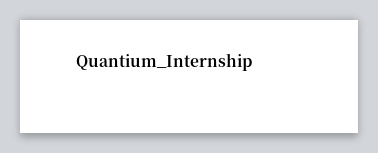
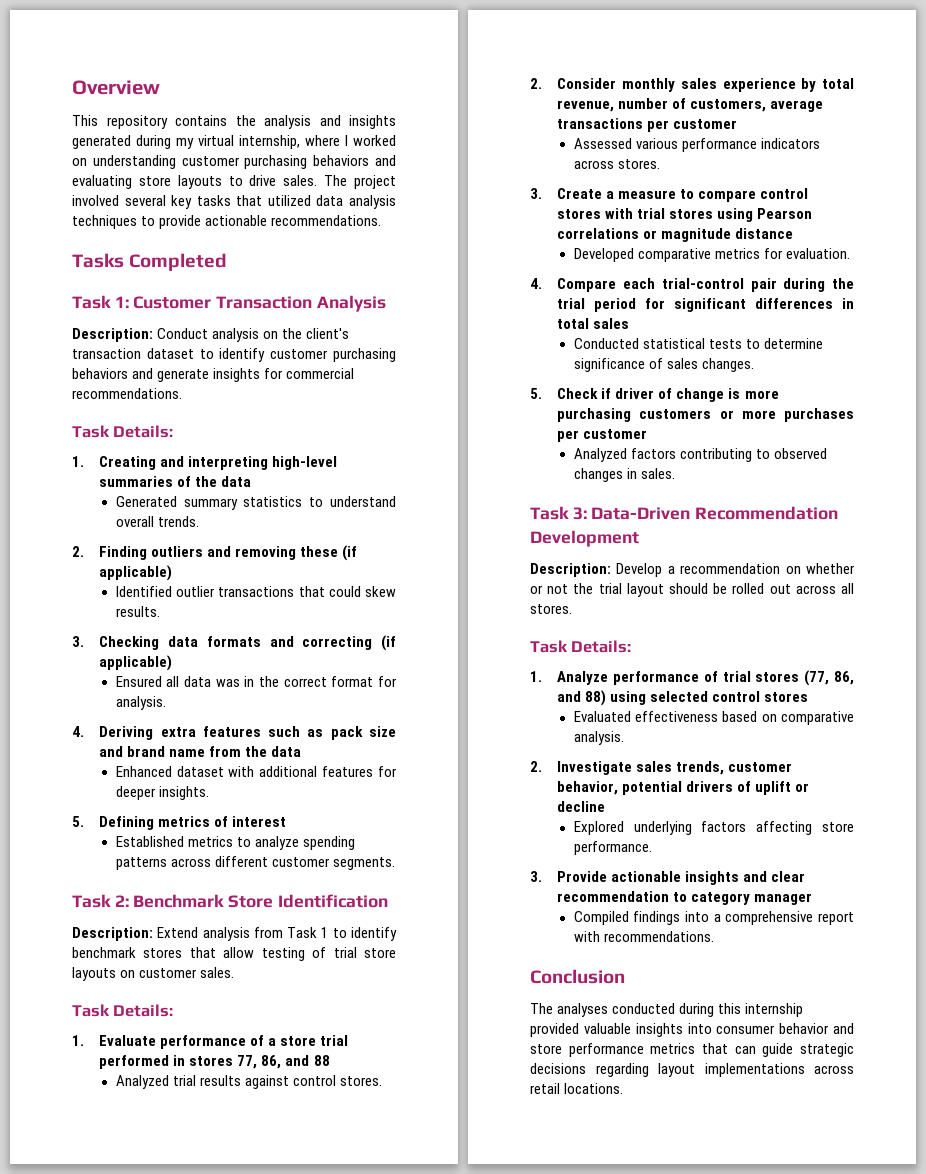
[76,53,252,71] Quantium_Internship -> [72,80,160,95] [72,115,396,129] [72,135,396,149] [72,155,397,169] [72,175,397,189] [72,195,397,209] [72,215,382,229] [72,253,228,271] [72,295,386,312] [72,328,350,342] [72,348,396,362] [72,368,355,382] [72,388,182,399] [72,425,174,438] [72,456,338,470] [99,476,252,487] [115,496,396,510] [115,516,199,527] [72,545,358,561] [99,565,173,581] [115,586,396,597] [115,606,160,617] [72,635,396,651] [99,655,173,671] [115,676,397,687] [115,696,166,710] [72,726,396,740] [99,746,302,757] [115,766,397,777] [115,786,209,800] [72,816,287,830] [115,836,355,850] [115,856,395,870] [72,894,388,908] [72,927,397,941] [72,947,397,961] [72,967,235,981] [72,1004,174,1017] [72,1035,349,1049] [99,1055,330,1069] [115,1075,382,1089] [530,78,854,92] [557,98,824,112] [557,118,738,132] [573,138,820,152] [573,159,660,169] [530,188,809,202] [557,208,813,222] [557,228,794,242] [573,248,850,262] [530,278,854,292] [557,298,854,312] [557,318,630,329] [573,338,823,349] [573,358,754,372] [530,388,779,402] [557,408,854,422] [557,429,648,442] [573,448,827,462] [573,468,675,482] [530,506,839,520] [530,530,639,547] [530,563,855,577] [530,583,854,597] [530,604,572,614] [530,640,632,653] [530,670,854,686] [557,690,809,706] [573,711,854,725] [573,731,624,745] [530,761,793,775] [557,781,810,795] [557,801,606,812] [573,821,854,835] [573,841,652,855] [530,871,806,885] [557,891,813,905] [573,911,854,925] [573,931,714,942] [530,969,625,984] [530,1003,804,1017] [530,1023,854,1037] [530,1043,854,1057] [530,1063,854,1077] [530,1083,624,1094] Overview // This repository contains the analysis and insights generated during my virtual internship, where I worked on understanding customer purchasing behaviors and evaluating store layouts to drive sales. The project involved several key tasks that utilized data analysis techniques to provide actionable recommendations. // Tasks Completed // Task 1: Customer Transaction Analysis // Description: Conduct analysis on the client's transaction dataset to identify customer purchasing behaviors and generate insights for commercial recommendations. // Task Details: // 1. Creating and interpreting high-level summaries of the data // Generated summary statistics to understand overall trends. // 2. Finding outliers and removing these (if applicable) // Identified outlier transactions that could skew results. // 3. Checking data formats and correcting (if applicable) // Ensured all data was in the correct format for analysis. // 4. Deriving extra features such as pack size and brand name from the data // Enhanced dataset with additional features for deeper insights. // 5. Defining metrics of interest // Established metrics to analyze spending patterns across different customer segments. // Task 2: Benchmark Store Identification // Description: Extend analysis from Task 1 to identify benchmark stores that allow testing of trial store layouts on customer sales. // Task Details: // 1. Evaluate performance of a store trial performed in stores 77, 86, and 88 // Analyzed trial results against control stores. // 2. Consider monthly sales experience by total revenue, number of customers, average transactions per customer // Assessed various performance indicators across stores. // 3. Create a measure to compare control stores with trial stores using Pearson correlations or magnitude distance // Developed comparative metrics for evaluation. // 4. Compare each trial-control pair during the trial period for significant differences in total sales // Conducted statistical tests to determine significance of sales changes. // 5. Check if driver of change is more purchasing customers or more purchases per customer // Analyzed factors contributing to observed changes in sales. // Task 3: Data-Driven Recommendation Development // Description: Develop a recommendation on whether or not the trial layout should be rolled out across all stores. // Task Details: // 1. Analyze performance of trial stores (77, 86, and 88) using selected control stores // Evaluated effectiveness based on comparative analysis. // 2. Investigate sales trends, customer behavior, potential drivers of uplift or decline // Explored underlying factors affecting store performance. // 3. Provide actionable insights and clear recommendation to category manager // Compiled findings into a comprehensive report with recommendations. // Conclusion // The analyses conducted during this internship provided valuable insights into consumer behavior and store performance metrics that can guide strategic decisions regarding layout implementations across retail locations.

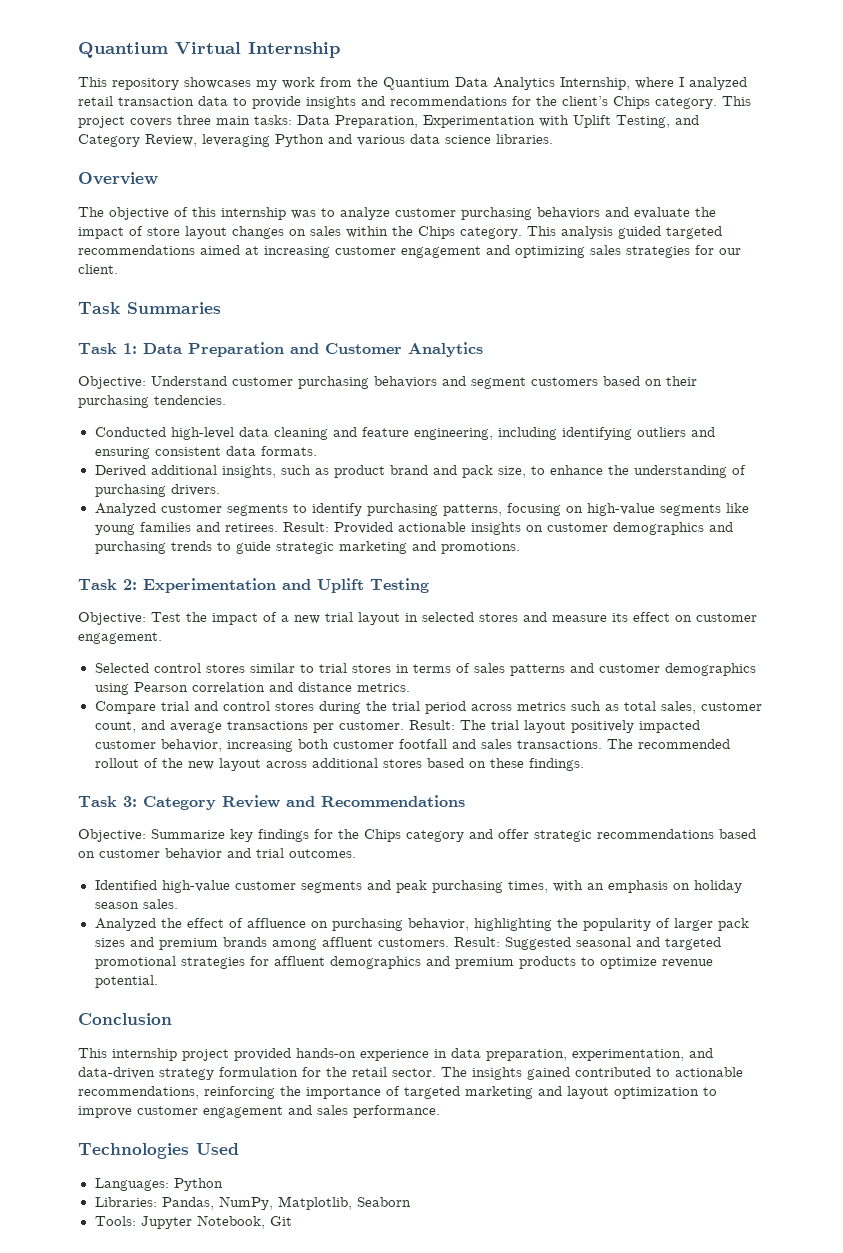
[72,80,160,95] Overview -> [78,42,340,58] Quantium Virtual Internship
[175,115,396,129] [72,135,396,149] [72,155,397,169] [72,175,397,189] [72,195,397,209] [72,215,382,229] [72,253,228,271] [72,295,386,312] [72,328,350,342] [72,348,396,362] [72,368,355,382] [72,388,182,399] [72,425,174,438] [72,456,338,470] [99,476,252,487] [115,496,396,510] [115,516,199,527] [72,545,358,561] [99,565,173,581] [115,586,396,597] [115,606,160,617] [72,635,396,651] [99,655,173,671] [115,676,397,687] [115,696,166,710] [72,726,396,740] [99,746,302,757] [115,766,397,777] [115,786,209,800] [72,816,287,830] [115,836,355,850] [115,856,395,870] [72,894,388,908] [72,927,397,941] [72,947,397,961] [72,967,235,981] [72,1004,174,1017] [72,1035,349,1049] [99,1055,330,1069] [115,1075,382,1089] [530,78,854,92] [557,98,824,112] [557,118,738,132] [573,138,820,152] [573,159,660,169] [530,188,809,202] [557,208,813,222] [557,228,794,242] [573,248,850,262] [530,278,854,292] [557,298,854,312] [557,318,630,329] [573,338,823,349] [573,358,754,372] [530,388,779,402] [557,408,854,422] [557,429,648,442] [573,448,827,462] [573,468,675,482] [530,506,839,520] [530,530,639,547] [530,563,855,577] [530,583,854,597] [530,604,572,614] [530,640,632,653] [530,670,854,686] [557,690,809,706] [573,711,854,725] [573,731,624,745] [530,761,793,775] [557,781,810,795] [557,801,606,812] [573,821,854,835] [573,841,652,855] [530,871,806,885] [557,891,813,905] [573,911,854,925] [573,931,714,942] [530,969,625,984] [530,1003,804,1017] [530,1023,854,1037] [530,1043,854,1057] [530,1063,854,1077] [530,1083,624,1094] contains the analysis and insights generated during my virtual internship, where I worked on understanding customer purchasing behaviors and evaluating store layouts to drive sales. The project involved several key tasks that utilized data analysis techniques to provide actionable recommendations. // Tasks Completed // Task 1: Customer Transaction Analysis // Description: Conduct analysis on the client's transaction dataset to identify customer purchasing behaviors and generate insights for commercial recommendations. // Task Details: // 1. Creating and interpreting high-level summaries of the data // Generated summary statistics to understand overall trends. // 2. Finding outliers and removing these (if applicable) // Identified outlier transactions that could skew results. // 3. Checking data formats and correcting (if applicable) // Ensured all data was in the correct format for analysis. // 4. Deriving extra features such as pack size and brand name from the data // Enhanced dataset with additional features for deeper insights. // 5. Defining metrics of interest // Established metrics to analyze spending patterns across different customer segments. // Task 2: Benchmark Store Identification // Description: Extend analysis from Task 1 to identify benchmark stores that allow testing of trial store layouts on customer sales. // Task Details: // 1. Evaluate performance of a store trial performed in stores 77, 86, and 88 // Analyzed trial results against control stores. // 2. Consider monthly sales experience by total revenue, number of customers, average transactions per customer // Assessed various performance indicators across stores. // 3. Create a measure to compare control stores with trial stores using Pearson correlations or magnitude distance // Developed comparative metrics for evaluation. // 4. Compare each trial-control pair during the trial period for significant differences in total sales // Conducted statistical tests to determine significance of sales changes. // 5. Check if driver of change is more purchasing customers or more purchases per customer // Analyzed factors contributing to observed changes in sales. // Task 3: Data-Driven Recommendation Development // Description: Develop a recommendation on whether or not the trial layout should be rolled out across all stores. // Task Details: // 1. Analyze performance of trial stores (77, 86, and 88) using selected control stores // Evaluated effectiveness based on comparative analysis. // 2. Investigate sales trends, customer behavior, potential drivers of uplift or decline // Explored underlying factors affecting store performance. // 3. Provide actionable insights and clear recommendation to category manager // Compiled findings into a comprehensive report with recommendations. // Conclusion // The analyses conducted during this internship provided valuable insights into consumer behavior and store performance metrics that can guide strategic decisions regarding layout implementations across retail locations. -> [184,77,747,90] [78,96,751,109] [78,115,699,128] [78,134,553,147] [78,172,158,185] [78,207,716,220] [78,226,722,239] [78,245,741,258] [78,264,118,274] [78,302,221,314] [78,342,483,357] [78,376,697,389] [78,395,226,408] [94,427,715,440] [94,446,317,459] [94,465,746,478] [94,484,220,497] [94,503,749,516] [94,522,733,535] [94,541,520,554] [78,578,429,593] [78,612,757,625] [78,632,162,644] [94,663,756,676] [94,682,410,695] [94,701,762,714] [94,720,700,733] [94,739,730,752] [94,758,584,771] [78,795,465,810] [78,829,756,842] [78,848,356,860] [94,880,742,893] [94,899,178,909] [94,918,749,931] [94,937,721,950] [94,956,713,969] [94,975,158,988] [78,1013,172,1025] [78,1048,713,1061] [78,1067,743,1080] [78,1086,717,1099] [78,1105,440,1118] [78,1143,239,1159] [94,1178,223,1191] [94,1196,411,1210] [94,1215,292,1229] showcases my work from the Quantium Data Analytics Internship, where I analyzed retail transaction data to provide insights and recommendations for the client’s Chips category. This project covers three main tasks: Data Preparation, Experimentation with Uplift Testing, and Category Review, leveraging Python and various data science libraries. // Overview // The objective of this internship was to analyze customer purchasing behaviors and evaluate the impact of store layout changes on sales within the Chips category. This analysis guided targeted recommendations aimed at increasing customer engagement and optimizing sales strategies for our client. // Task Summaries // Task 1: Data Preparation and Customer Analytics // Objective: Understand customer purchasing behaviors and segment customers based on their purchasing tendencies. // Conducted high-level data cleaning and feature engineering, including identifying outliers and ensuring consistent data formats. // Derived additional insights, such as product brand and pack size, to enhance the understanding of purchasing drivers. // Analyzed customer segments to identify purchasing patterns, focusing on high-value segments like young families and retirees. Result: Provided actionable insights on customer demographics and purchasing trends to guide strategic marketing and promotions. // Task 2: Experimentation and Uplift Testing // Objective: Test the impact of a new trial layout in selected stores and measure its effect on customer engagement. // Selected control stores similar to trial stores in terms of sales patterns and customer demographics using Pearson correlation and distance metrics. // Compare trial and control stores during the trial period across metrics such as total sales, customer count, and average transactions per customer. Result: The trial layout positively impacted customer behavior, increasing both customer footfall and sales transactions. The recommended rollout of the new layout across additional stores based on these findings. // Task 3: Category Review and Recommendations // Objective: Summarize key findings for the Chips category and offer strategic recommendations based on customer behavior and trial outcomes. // Identified high-value customer segments and peak purchasing times, with an emphasis on holiday season sales. // Analyzed the effect of affluence on purchasing behavior, highlighting the popularity of larger pack sizes and premium brands among affluent customers. Result: Suggested seasonal and targeted promotional strategies for affluent demographics and premium products to optimize revenue potential. // Conclusion // This internship project provided hands-on experience in data preparation, experimentation, and data-driven strategy formulation for the retail sector. The insights gained contributed to actionable recommendations, reinforcing the importance of targeted marketing and layout optimization to improve customer engagement and sales performance. // Technologies Used // Languages: Python // Libraries: Pandas, NumPy, Matplotlib, Seaborn // Tools: Jupyter Notebook, Git

